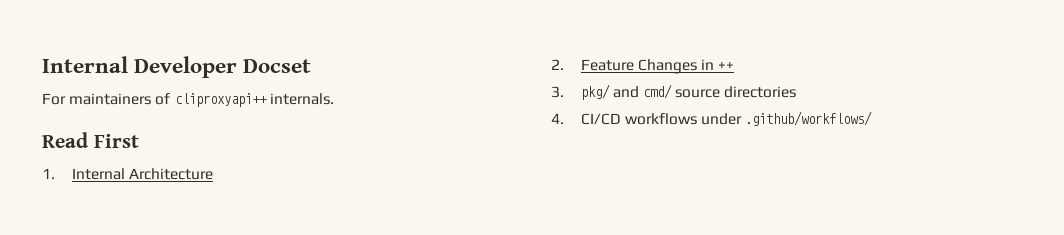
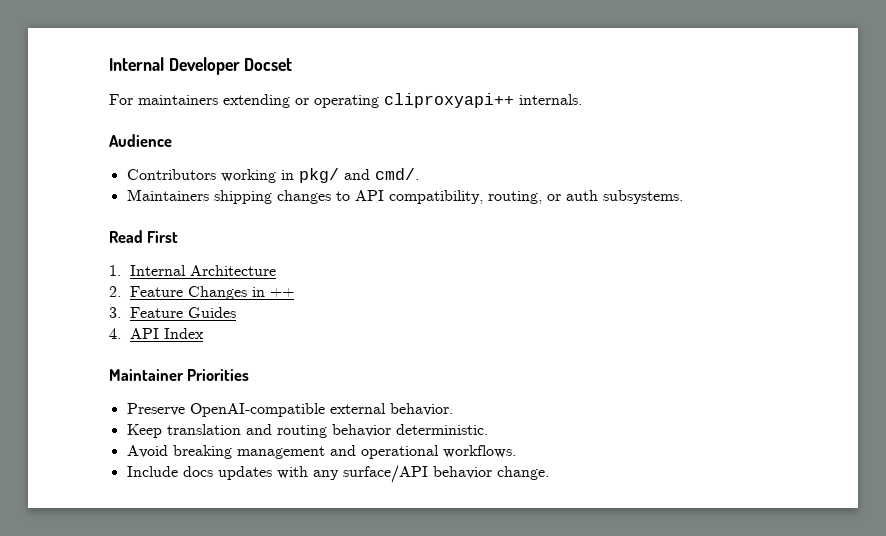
[155,93,171,105] of -> [223,94,379,108] extending or operating
(334, 99) none -> [109,134,172,147] [126,168,419,183] [126,189,683,204] // Audience // Contributors working in pkg/ and cmd/. // Maintainers shipping changes to API compatibility, routing, or auth subsystems.
[580,84,797,100] [551,111,873,126] pkg/ and cmd/ source directories // 4. CI/CD workflows under .github/workflows/ -> [129,307,236,318] [109,328,204,339] [109,369,250,381] [126,403,453,417] [126,424,488,438] [126,445,516,459] [126,465,549,483] Feature Guides // 4. API Index // Maintainer Priorities // Preserve OpenAI-compatible external behavior. // Keep translation and routing behavior deterministic. // Avoid breaking management and operational workflows. // Include docs updates with any surface/API behavior change.

